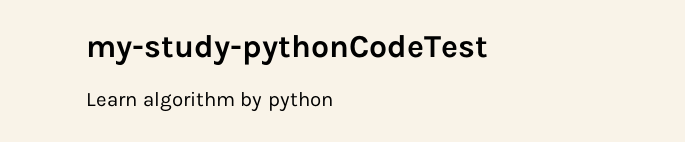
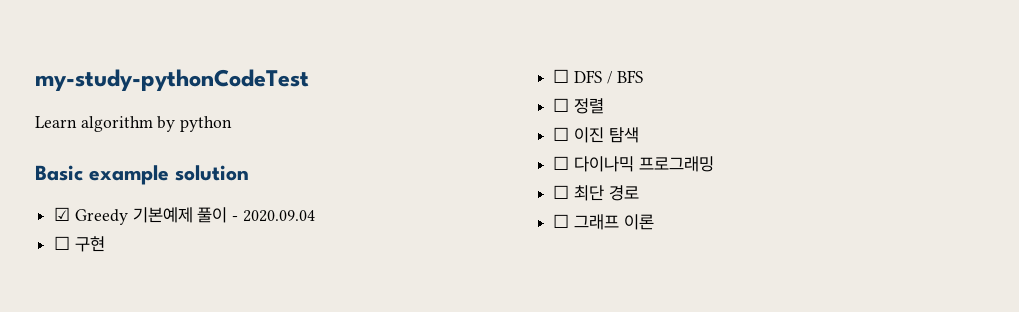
(333, 102) none -> [35,165,249,185] [54,207,315,225] [54,236,105,252] [553,69,644,84] [553,98,604,114] [553,127,639,143] [553,156,714,172] [553,185,639,201] [553,214,654,230] // Basic example solution // ☑ Greedy 기본예제 풀이 - 2020.09.04 // ☐ 구현 // ☐ DFS / BFS // ☐ 정렬 // ☐ 이진 탐색 // ☐ 다이나믹 프로그래밍 // ☐ 최단 경로 // ☐ 그래프 이론

